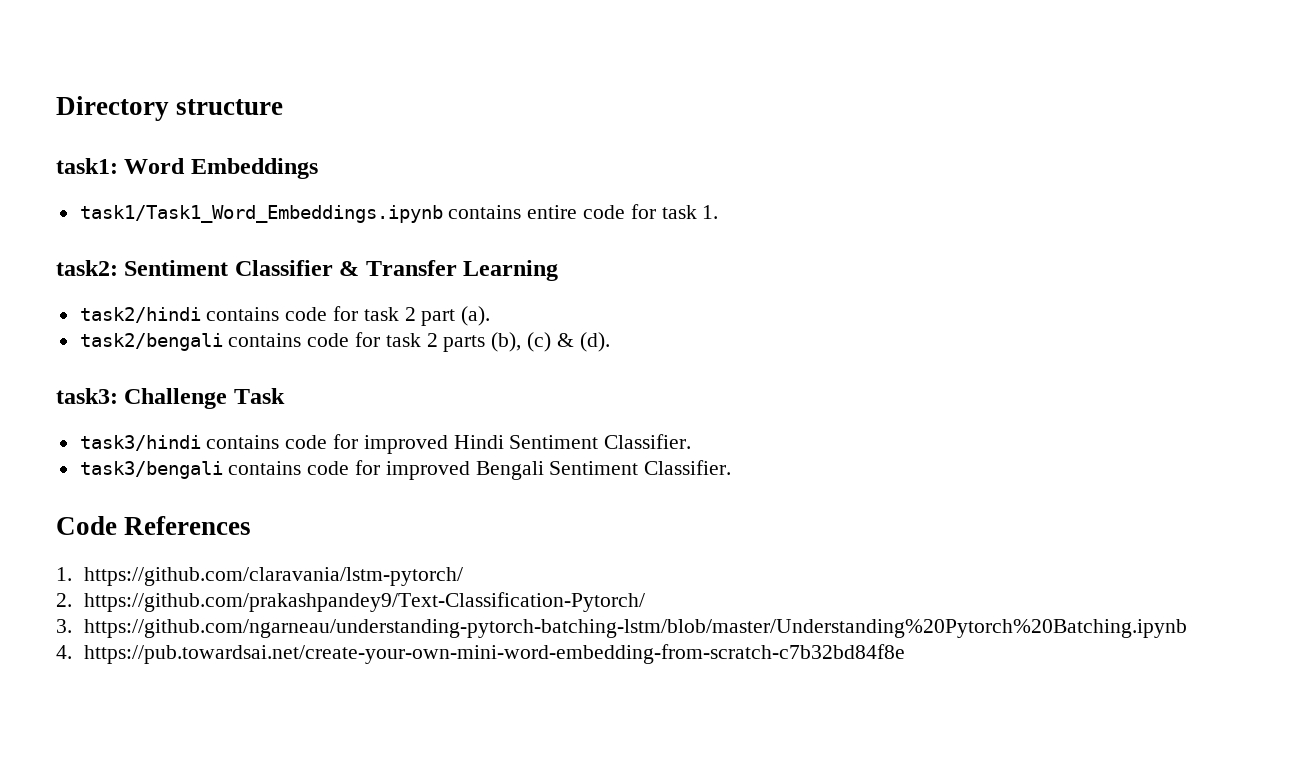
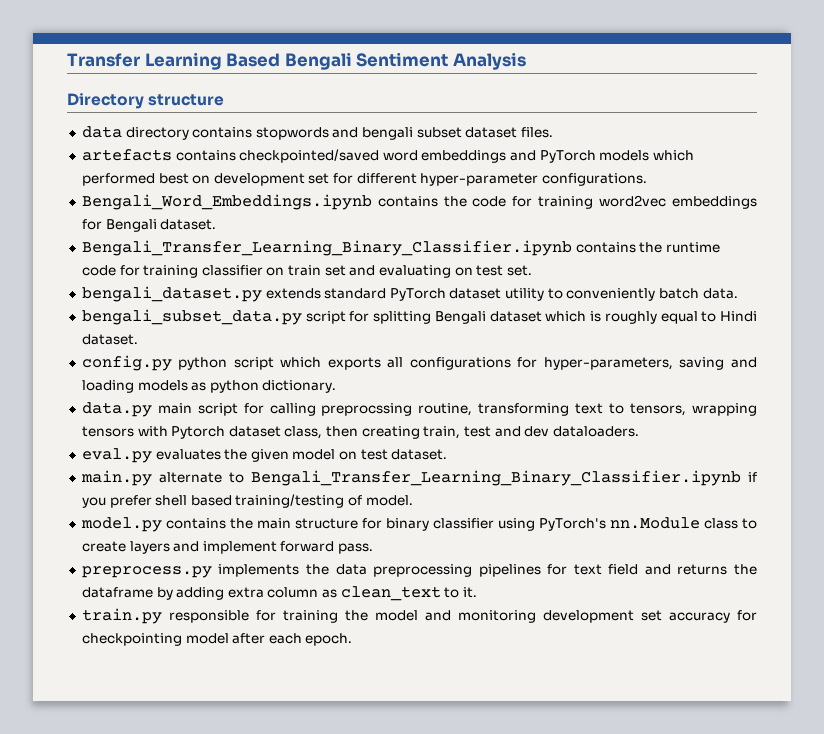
[56,96,284,121] [56,158,318,179] [79,204,719,223] [56,260,559,281] [79,306,491,326] [79,332,610,352] [56,388,285,409] [79,434,692,454] [79,460,732,480] [56,516,252,535] [56,567,463,586] [56,592,645,612] [56,619,1187,638] [56,644,905,664] Directory structure // task1: Word Embeddings // task1/Task1_Word_Embeddings.ipynb contains entire code for task 1. // task2: Sentiment Classifier & Transfer Learning // task2/hindi contains code for task 2 part (a). // task2/bengali contains code for task 2 parts (b), (c) & (d). // task3: Challenge Task // task3/hindi contains code for improved Hindi Sentiment Classifier. // task3/bengali contains code for improved Bengali Sentiment Classifier. // Code References // 1. https://github.com/claravania/lstm-pytorch/ // 2. https://github.com/prakashpandey9/Text-Classification-Pytorch/ // 3. https://github.com/ngarneau/understanding-pytorch-batching-lstm/blob/master/Understanding%20Pytorch%20Batching.ipynb // 4. https://pub.towardsai.net/create-your-own-mini-word-embedding-from-scratch-c7b32bd84f8e -> [67,52,526,70] [67,93,225,109] [81,126,554,140] [81,149,695,163] [81,173,648,186] [81,194,757,210] [81,219,217,232] [81,240,720,256] [81,265,532,278] [81,286,738,302] [81,309,758,325] [81,334,138,345] [81,355,757,371] [81,380,337,393] [81,402,757,417] [81,426,639,439] [81,448,448,463] [80,470,758,486] [81,494,413,508] [80,517,757,532] [81,541,374,554] [81,564,757,578] [81,586,478,601] [81,608,757,624] [81,633,353,646] Transfer Learning Based Bengali Sentiment Analysis // Directory structure // data directory contains stopwords and bengali subset dataset files. // artefacts contains checkpointed/saved word embeddings and PyTorch models which performed best on development set for different hyper-parameter configurations. // Bengali_Word_Embeddings.ipynb contains the code for training word2vec embeddings for Bengali dataset. // Bengali_Transfer_Learning_Binary_Classifier.ipynb contains the runtime code for training classifier on train set and evaluating on test set. // bengali_dataset.py extends standard PyTorch dataset utility to conveniently batch data. // bengali_subset_data.py script for splitting Bengali dataset which is roughly equal to Hindi dataset. // config.py python script which exports all configurations for hyper-parameters, saving and loading models as python dictionary. // data.py main script for calling preprocssing routine, transforming text to tensors, wrapping tensors with Pytorch dataset class, then creating train, test and dev dataloaders. // eval.py evaluates the given model on test dataset. // main.py alternate to Bengali_Transfer_Learning_Binary_Classifier.ipynb if you prefer shell based training/testing of model. // model.py contains the main structure for binary classifier using PyTorch's nn.Module class to create layers and implement forward pass. // preprocess.py implements the data preprocessing pipelines for text field and returns the dataframe by adding extra column as clean_text to it. // train.py responsible for training the model and monitoring development set accuracy for checkpointing model after each epoch.

